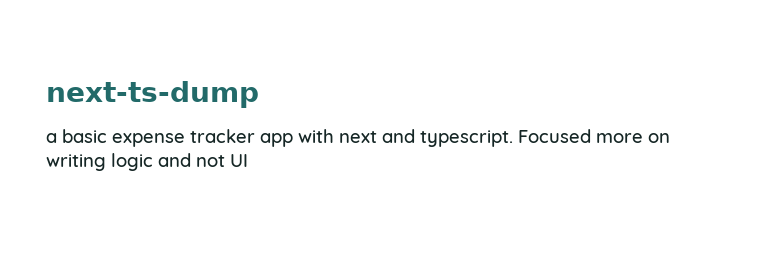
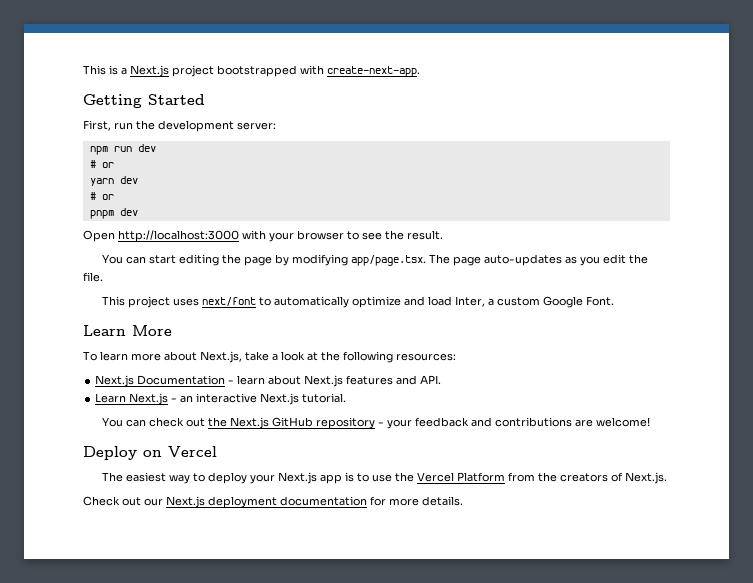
[46,81,259,108] [46,129,670,147] [46,153,248,171] next-ts-dump // a basic expense tracker app with next and typescript. Focused more on writing logic and not UI -> [83,65,420,77] [83,94,205,108] [83,120,276,132] [89,144,156,155] [89,160,114,168] [89,176,138,186] [89,192,114,200] [89,208,138,219] [83,230,443,242] [102,254,649,266] [83,272,103,282] [102,296,615,308] [83,325,172,336] [83,351,456,363] [95,375,442,387] [95,393,347,405] [102,417,651,429] [83,446,217,460] [102,472,668,484] [83,496,463,508] This is a Next.js project bootstrapped with create-next-app. // Getting Started // First, run the development server: // npm run dev // # or // yarn dev // # or // pnpm dev // Open http://localhost:3000 with your browser to see the result. // You can start editing the page by modifying app/page.tsx. The page auto-updates as you edit the file. // This project uses next/font to automatically optimize and load Inter, a custom Google Font. // Learn More // To learn more about Next.js, take a look at the following resources: // Next.js Documentation - learn about Next.js features and API. // Learn Next.js - an interactive Next.js tutorial. // You can check out the Next.js GitHub repository - your feedback and contributions are welcome! // Deploy on Vercel // The easiest way to deploy your Next.js app is to use the Vercel Platform from the creators of Next.js. // Check out our Next.js deployment documentation for more details.

